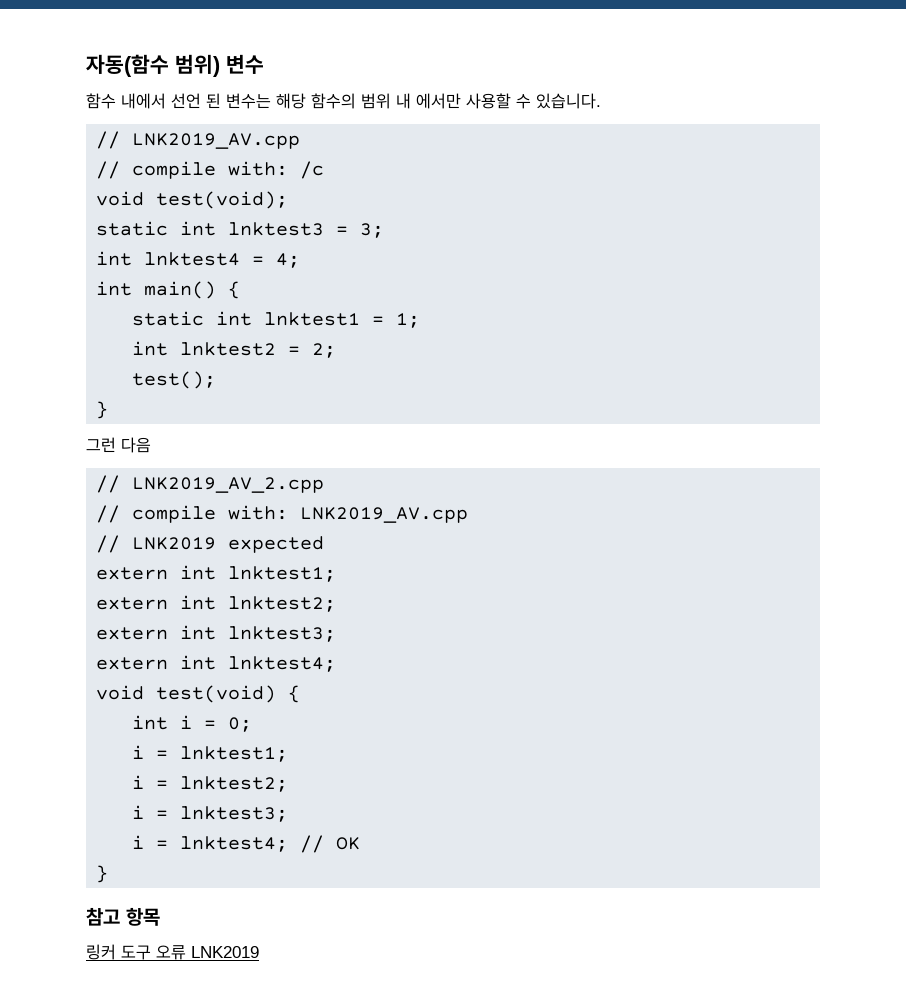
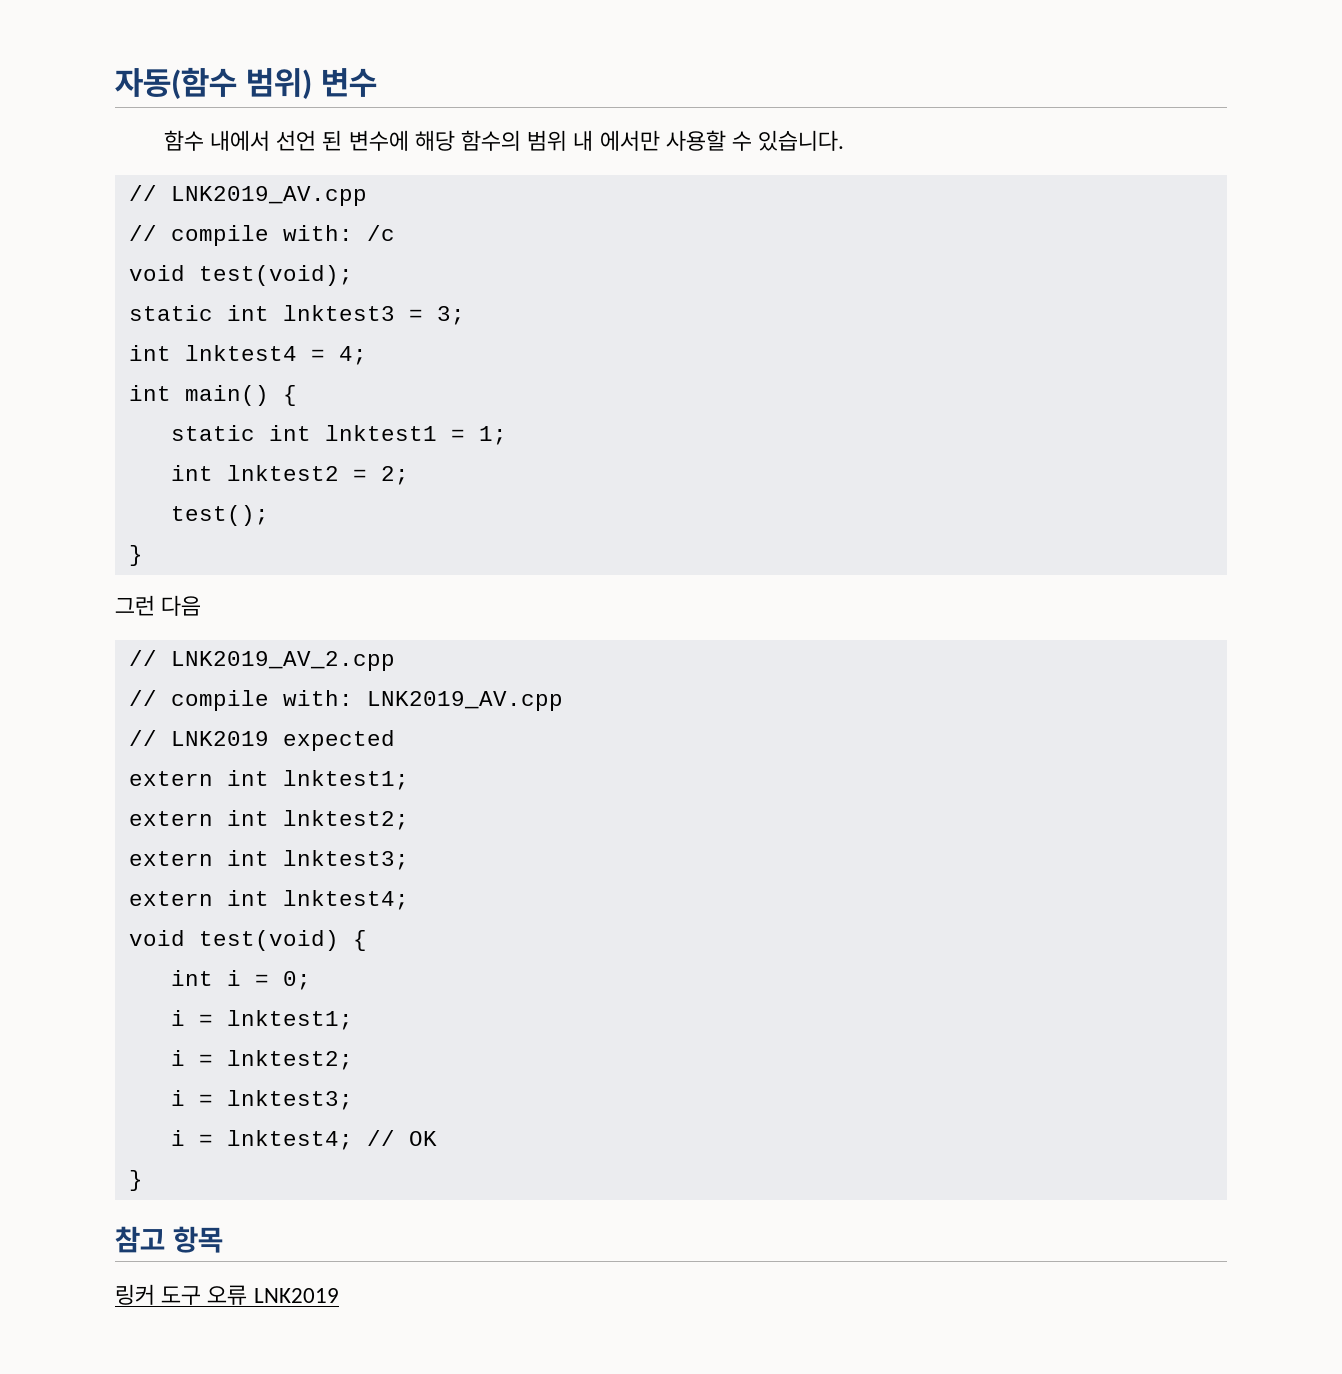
[226,93,271,109] 변수는 -> [348,130,409,151] 변수에

